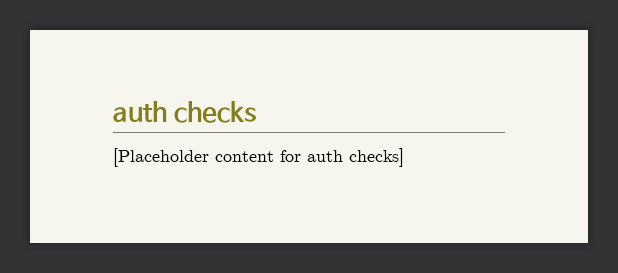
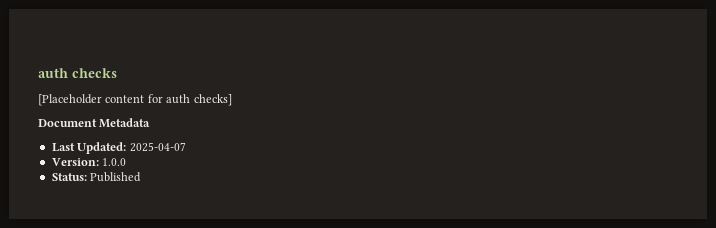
(404, 157) none -> [38,118,151,128] [51,142,186,154] [51,158,127,166] [51,172,142,182] // Document Metadata // Last Updated: 2025-04-07 // Version: 1.0.0 // Status: Published

